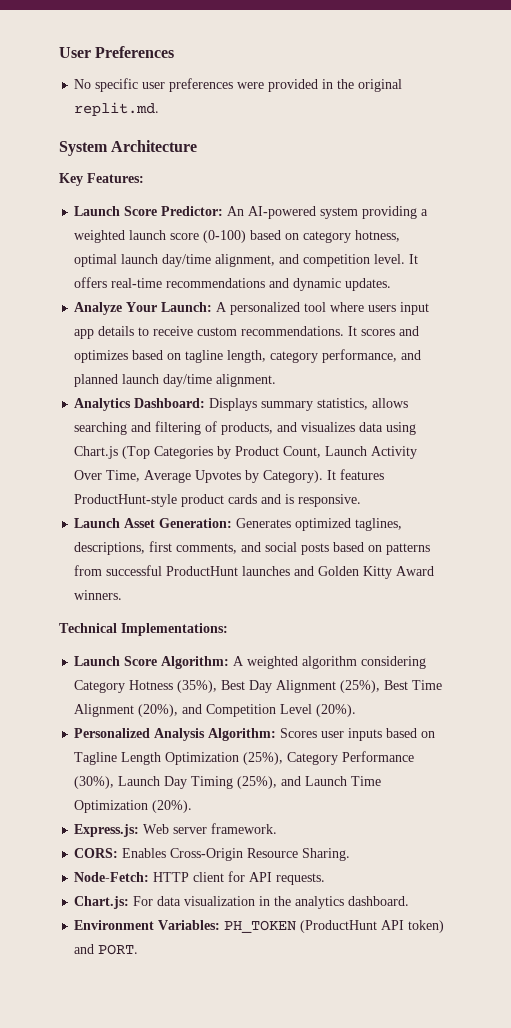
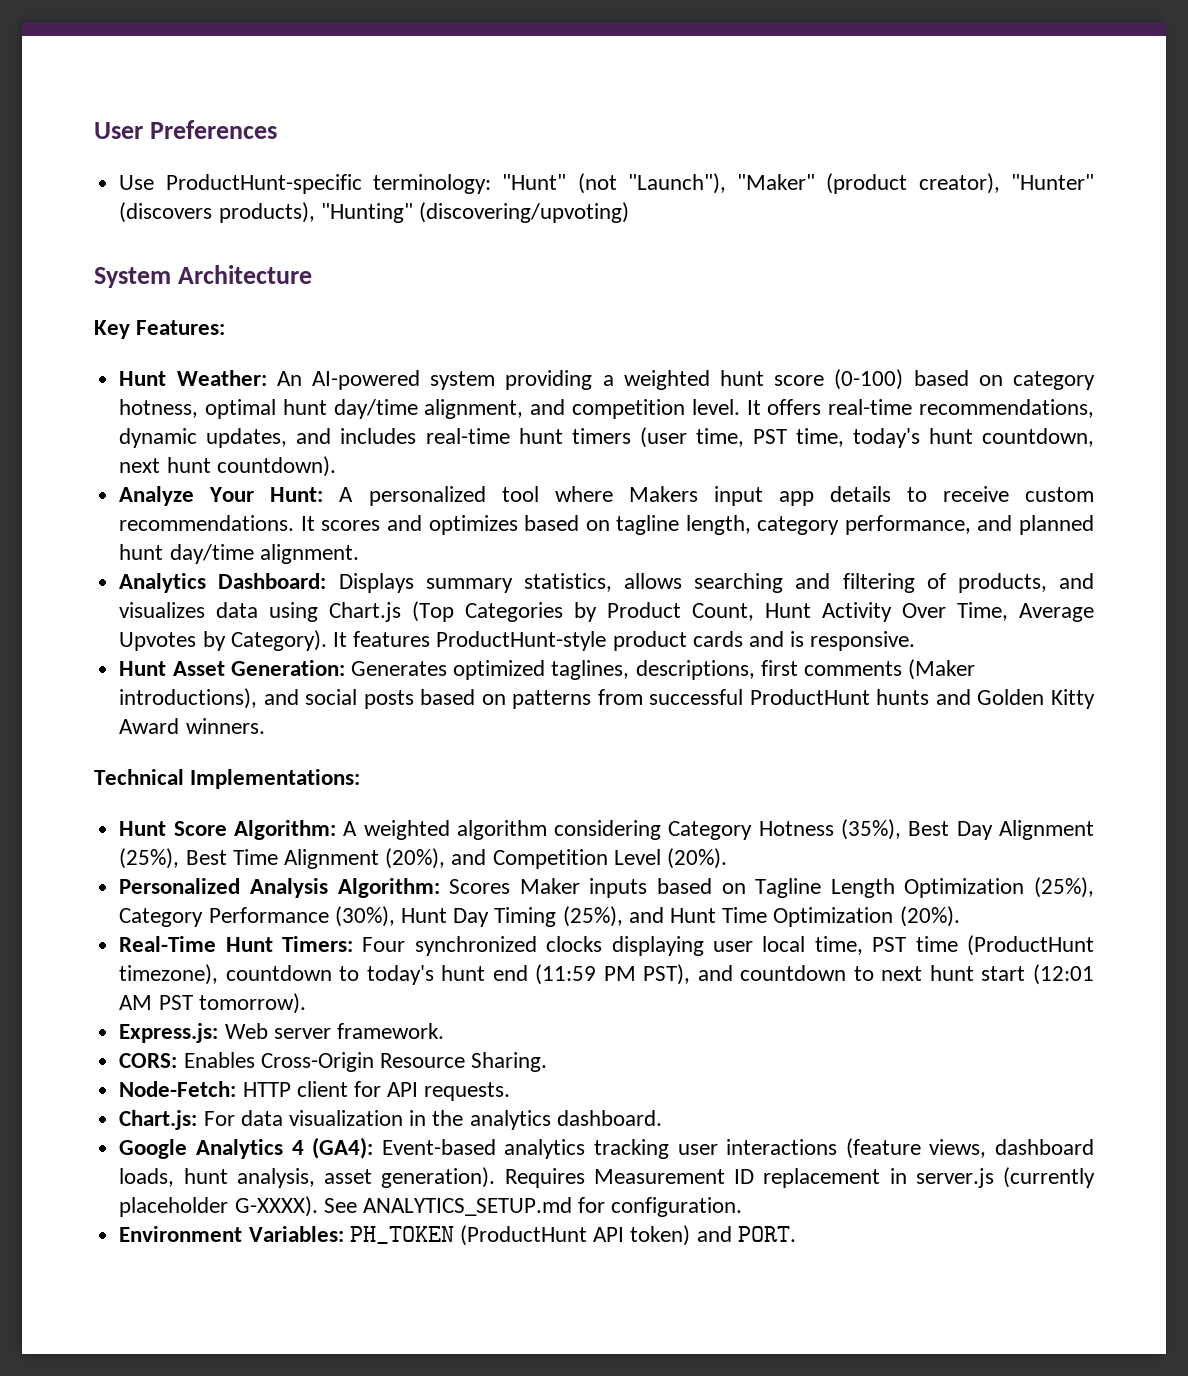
[74,78,403,92] [74,102,160,116] No specific user preferences were provided in the original replit.md. -> [119,173,1094,194] [119,202,629,223] Use ProductHunt-specific terminology: "Hunt" (not "Launch"), "Maker" (product creator), "Hunter" (discovers products), "Hunting" (discovering/upvoting)
[74,206,224,216] Launch Score Predictor: -> [119,370,267,386] Hunt Weather:
[129,230,167,240] launch -> [719,370,764,386] hunt
[121,254,159,264] launch -> [282,399,327,415] hunt
[166,278,392,291] recommendations and dynamic updates. -> [918,399,1094,418] [119,427,1094,448] [119,456,336,477] recommendations, dynamic updates, and includes real-time hunt timers (user time, PST time, today's hunt countdown, next hunt countdown).
[161,302,213,312] Launch: -> [270,487,324,502] Hunt:
[368,305,397,312] users -> [628,486,698,502] Makers
[122,374,160,384] launch -> [119,544,164,560] hunt
[325,446,368,456] Launch -> [765,603,812,618] Hunt
[74,518,121,528] Launch -> [119,661,167,676] Hunt
[176,543,238,554] comments, -> [803,659,976,680] [119,688,258,709] comments (Maker introductions),
[242,566,291,576] launches -> [876,689,930,705] hunts
[74,656,121,666] Launch -> [119,821,167,836] Hunt
[321,731,345,738] user -> [519,878,580,894] Maker
[118,776,161,786] Launch -> [400,908,447,923] Hunt
[305,776,348,786] Launch -> [669,908,716,923] Hunt
(193, 806) none -> [119,935,1094,956] [119,964,1094,985] [119,993,306,1014] // Real-Time Hunt Timers: Four synchronized clocks displaying user local time, PST time (ProductHunt timezone), countdown to today's hunt end (11:59 PM PST), and countdown to next hunt start (12:01 AM PST tomorrow).
(410, 901) none -> [119,1137,1094,1159] [119,1167,1095,1188] [119,1196,743,1217] // Google Analytics 4 (GA4): Event-based analytics tracking user interactions (feature views, dashboard loads, hunt analysis, asset generation). Requires Measurement ID replacement in server.js (currently placeholder G-XXXX). See ANALYTICS_SETUP.md for configuration.

